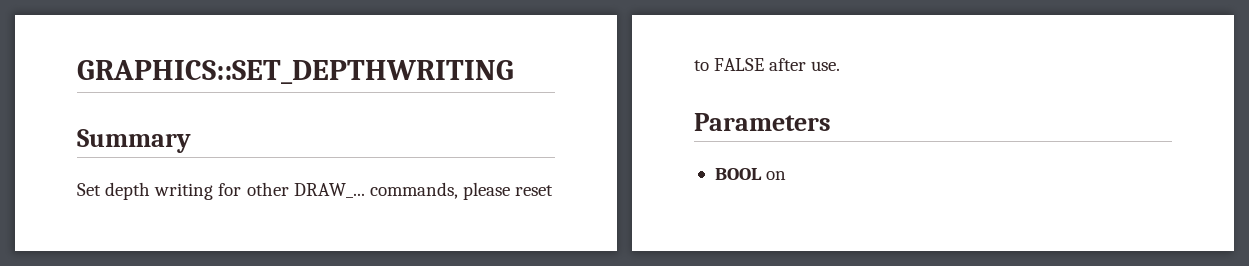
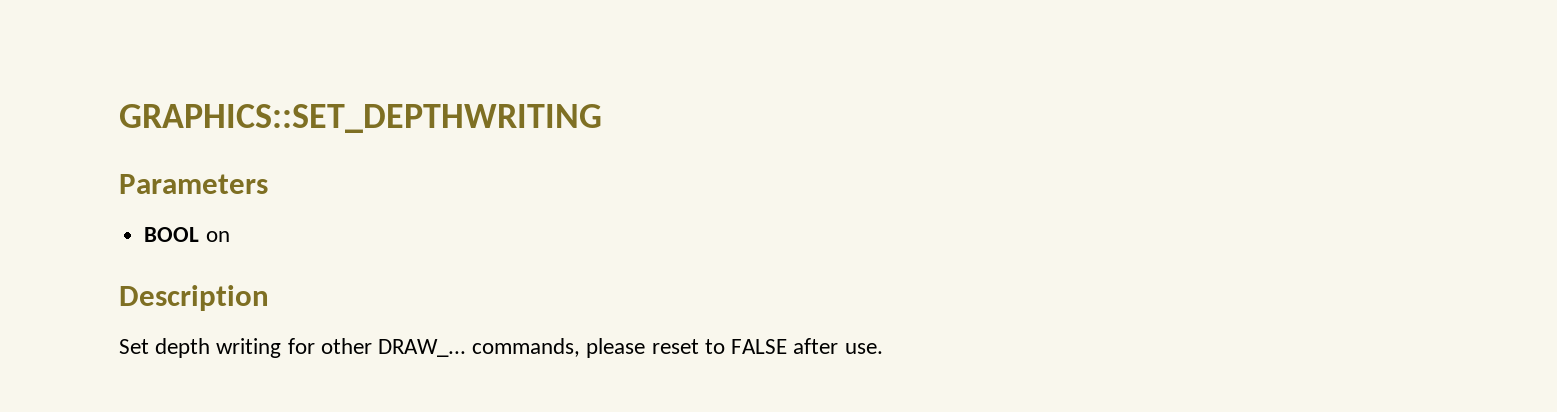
[77,129,191,153] Summary -> [119,174,268,194] [144,227,230,242] [119,285,269,311] Parameters // BOOL on // Description
[694,113,831,131] [714,168,787,180] // Parameters // BOOL on -> (883, 348) none

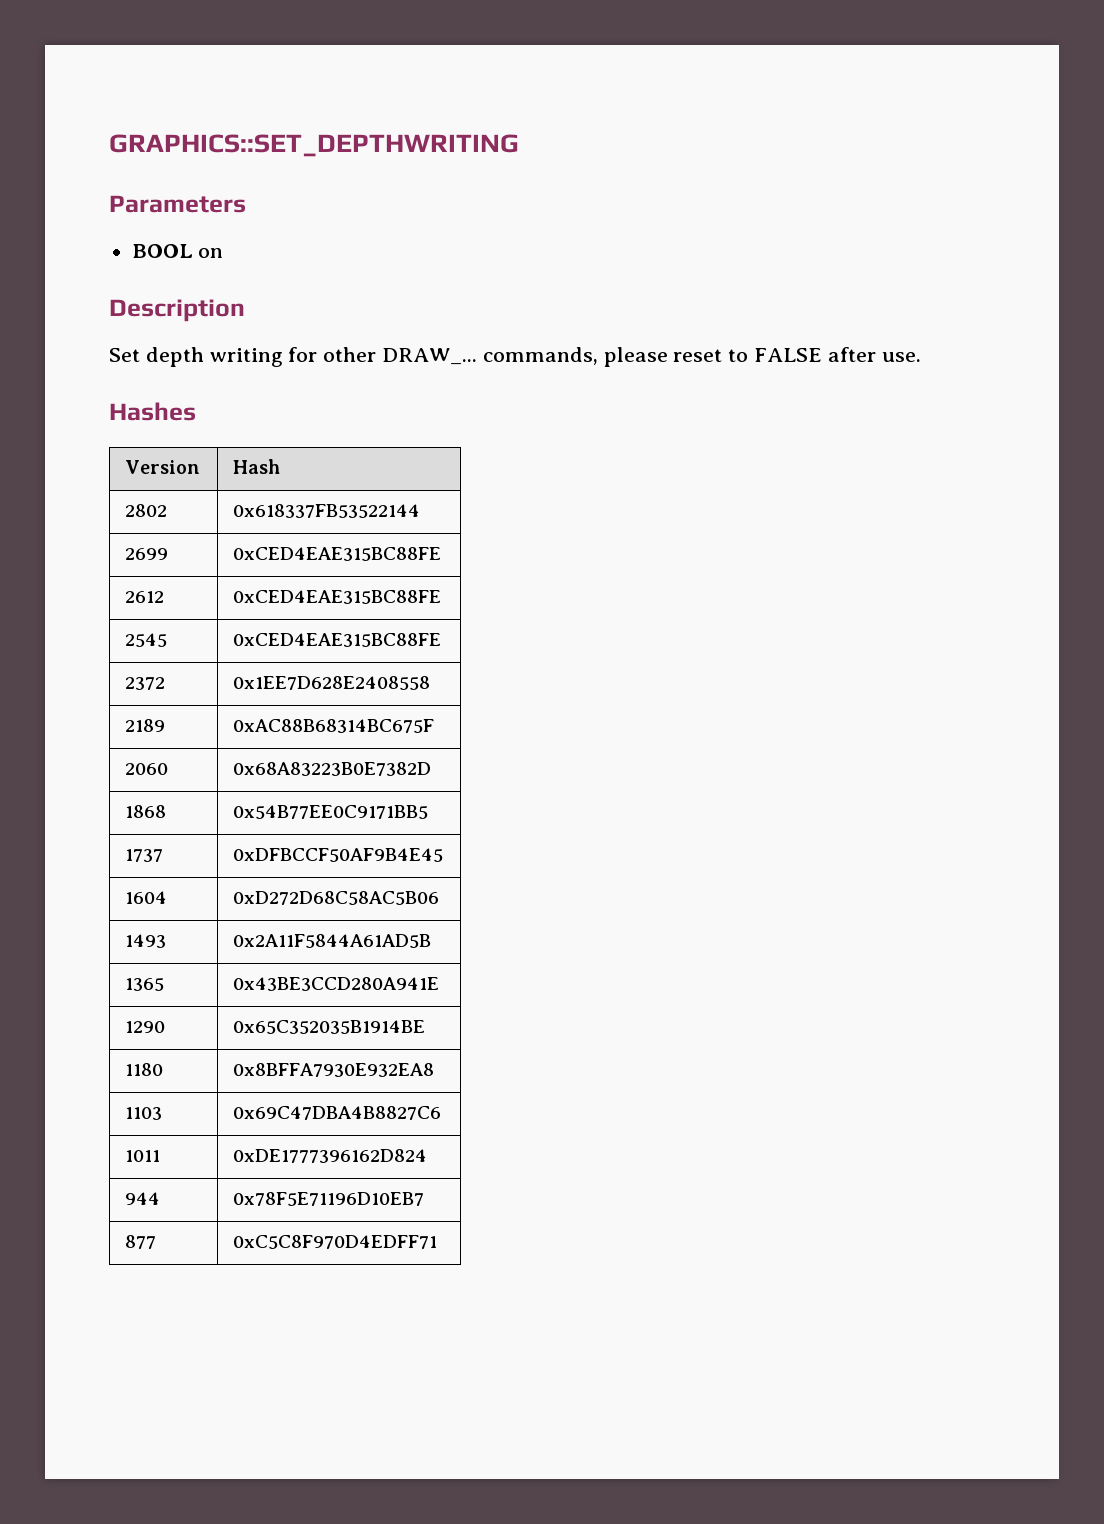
(883, 348) none -> [109,402,196,421] [125,460,201,474] [233,459,281,474] [125,504,168,517] [233,504,421,518] [125,548,169,560] [233,547,442,561] [125,591,165,603] [233,590,442,604] [125,633,168,647] [233,633,442,647] [125,677,166,690] [233,676,431,690] [125,719,166,732] [233,719,435,733] [125,763,169,775] [233,762,432,776] [125,805,167,818] [233,805,429,819] [125,849,164,862] [233,848,444,862] [125,891,168,904] [233,891,440,905] [125,934,167,948] [233,934,432,948] [125,978,165,991] [233,977,440,991] [125,1021,166,1033] [233,1020,426,1034] [125,1063,164,1076] [233,1063,435,1077] [125,1107,163,1120] [233,1106,442,1120] [125,1150,161,1162] [233,1149,428,1163] [125,1192,161,1205] [233,1192,425,1206] [125,1235,157,1249] [233,1235,438,1249] // Hashes // Version | Hash // 2802 | 0x618337FB53522144 // 2699 | 0xCED4EAE315BC88FE // 2612 | 0xCED4EAE315BC88FE // 2545 | 0xCED4EAE315BC88FE // 2372 | 0x1EE7D628E2408558 // 2189 | 0xAC88B68314BC675F // 2060 | 0x68A83223B0E7382D // 1868 | 0x54B77EE0C9171BB5 // 1737 | 0xDFBCCF50AF9B4E45 // 1604 | 0xD272D68C58AC5B06 // 1493 | 0x2A11F5844A61AD5B // 1365 | 0x43BE3CCD280A941E // 1290 | 0x65C352035B1914BE // 1180 | 0x8BFFA7930E932EA8 // 1103 | 0x69C47DBA4B8827C6 // 1011 | 0xDE1777396162D824 // 944 | 0x78F5E71196D10EB7 // 877 | 0xC5C8F970D4EDFF71

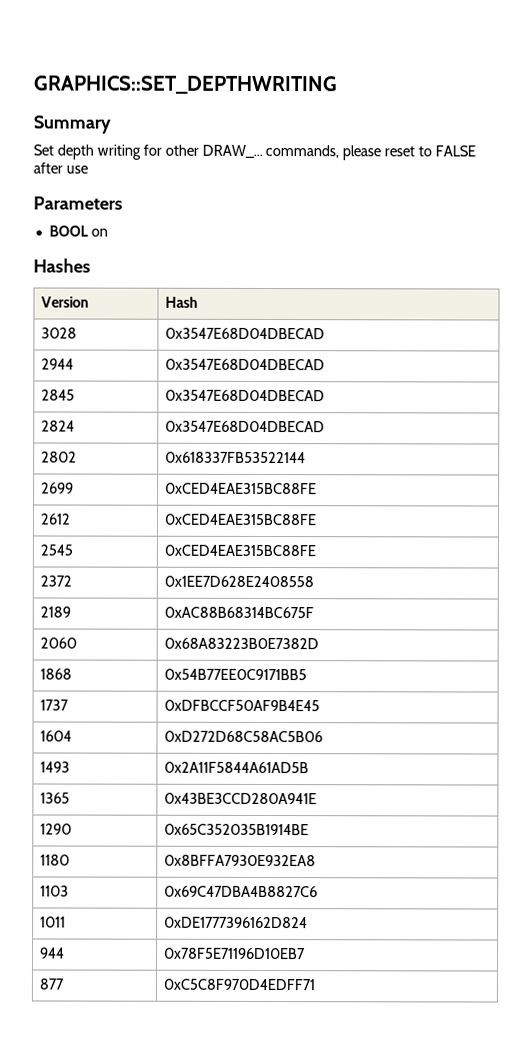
[109,195,246,213] [132,244,224,258] [109,299,245,322] Parameters // BOOL on // Description -> [33,115,111,134] Summary
[881,352,921,362] use. -> [65,165,88,174] [33,196,123,210] [48,225,108,237] use // Parameters // BOOL on
(281, 466) none -> [41,327,78,339] [165,327,326,340] [41,358,75,370] [165,358,326,371] [41,389,76,401] [165,389,326,402] [41,420,76,432] [165,420,326,433] // 3028 | 0x3547E68D04DBECAD // 2944 | 0x3547E68D04DBECAD // 2845 | 0x3547E68D04DBECAD // 2824 | 0x3547E68D04DBECAD

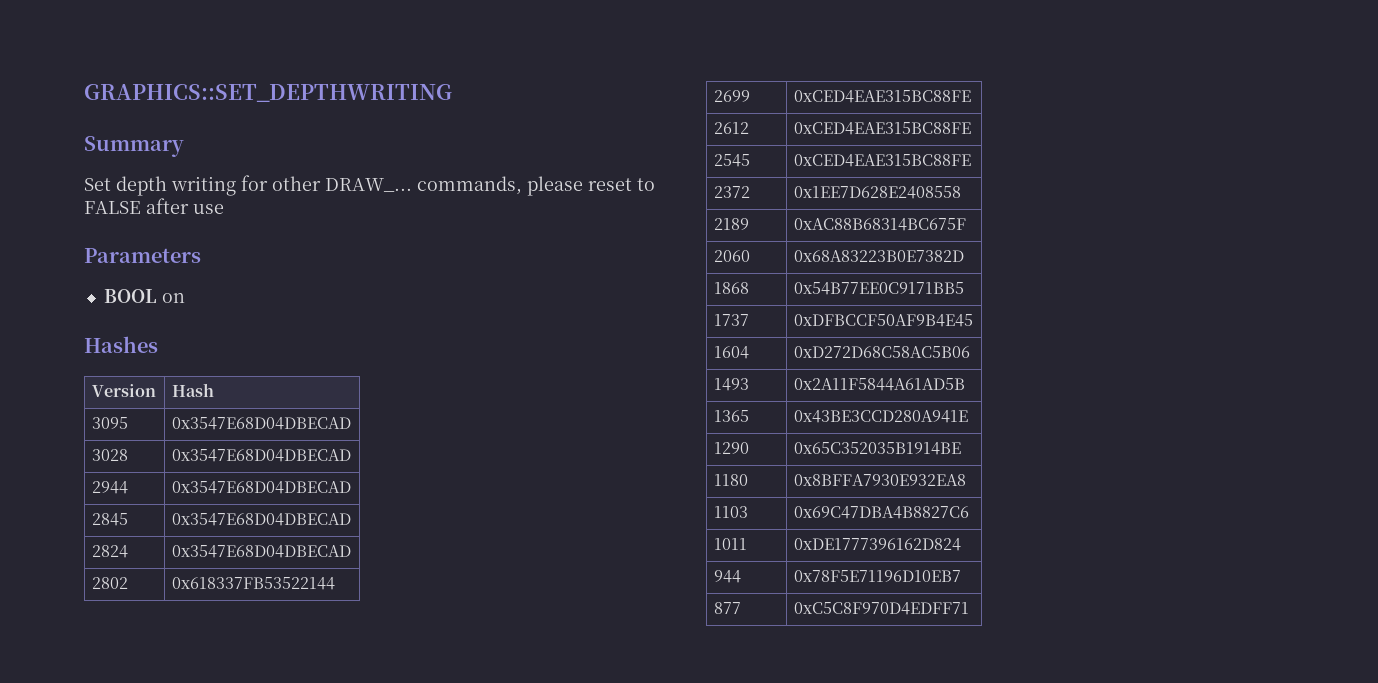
(199, 302) none -> [91,417,128,429] [171,417,351,430] // 3095 | 0x3547E68D04DBECAD

